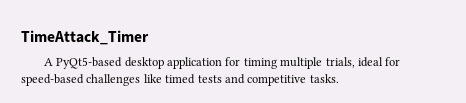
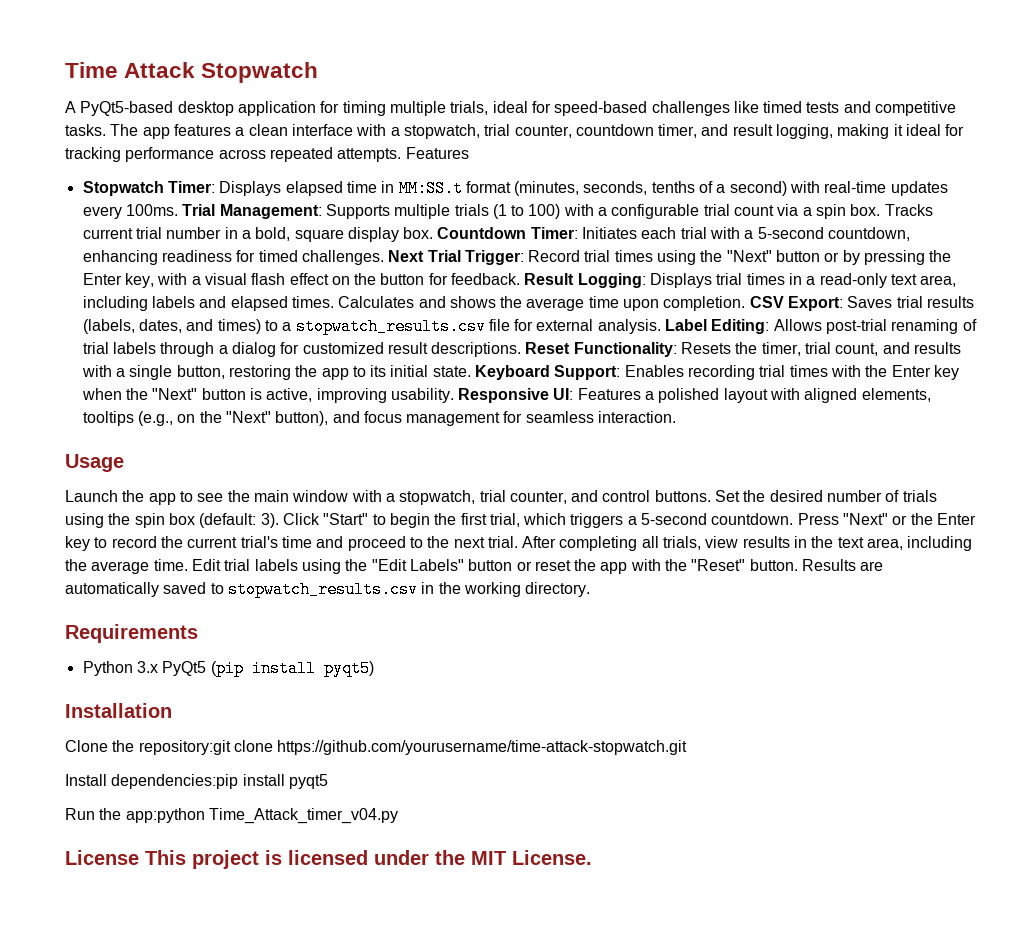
[21,30,149,45] TimeAttack_Timer -> [65,62,319,83] Time Attack Stopwatch
(339, 78) none -> [110,124,965,139] [65,147,469,162] [82,180,948,197] [82,204,933,219] [82,227,911,242] [82,250,952,265] [82,273,957,288] [82,296,975,311] [82,318,977,335] [82,342,962,357] [81,365,960,380] [81,388,931,403] [82,411,677,426] [65,454,124,472] [65,490,937,505] [65,513,977,528] [65,536,973,551] [65,559,884,574] [65,581,591,598] [65,624,198,643] [82,660,374,677] [65,703,172,718] [65,740,688,755] [65,774,328,789] [65,808,398,824] [65,850,592,869] The app features a clean interface with a stopwatch, trial counter, countdown timer, and result logging, making it ideal for tracking performance across repeated attempts. Features // Stopwatch Timer: Displays elapsed time in MM:SS.t format (minutes, seconds, tenths of a second) with real-time updates every 100ms. Trial Management: Supports multiple trials (1 to 100) with a configurable trial count via a spin box. Tracks current trial number in a bold, square display box. Countdown Timer: Initiates each trial with a 5-second countdown, enhancing readiness for timed challenges. Next Trial Trigger: Record trial times using the "Next" button or by pressing the Enter key, with a visual flash effect on the button for feedback. Result Logging: Displays trial times in a read-only text area, including labels and elapsed times. Calculates and shows the average time upon completion. CSV Export: Saves trial results (labels, dates, and times) to a stopwatch_results.csv file for external analysis. Label Editing: Allows post-trial renaming of trial labels through a dialog for customized result descriptions. Reset Functionality: Resets the timer, trial count, and results with a single button, restoring the app to its initial state. Keyboard Support: Enables recording trial times with the Enter key when the "Next" button is active, improving usability. Responsive UI: Features a polished layout with aligned elements, tooltips (e.g., on the "Next" button), and focus management for seamless interaction. // Usage // Launch the app to see the main window with a stopwatch, trial counter, and control buttons. Set the desired number of trials using the spin box (default: 3). Click "Start" to begin the first trial, which triggers a 5-second countdown. Press "Next" or the Enter key to record the current trial's time and proceed to the next trial. After completing all trials, view results in the text area, including the average time. Edit trial labels using the "Edit Labels" button or reset the app with the "Reset" button. Results are automatically saved to stopwatch_results.csv in the working directory. // Requirements // Python 3.x PyQt5 (pip install pyqt5) // Installation // Clone the repository:git clone https://github.com/yourusername/time-attack-stopwatch.git // Install dependencies:pip install pyqt5 // Run the app:python Time_Attack_timer_v04.py // License This project is licensed under the MIT License.

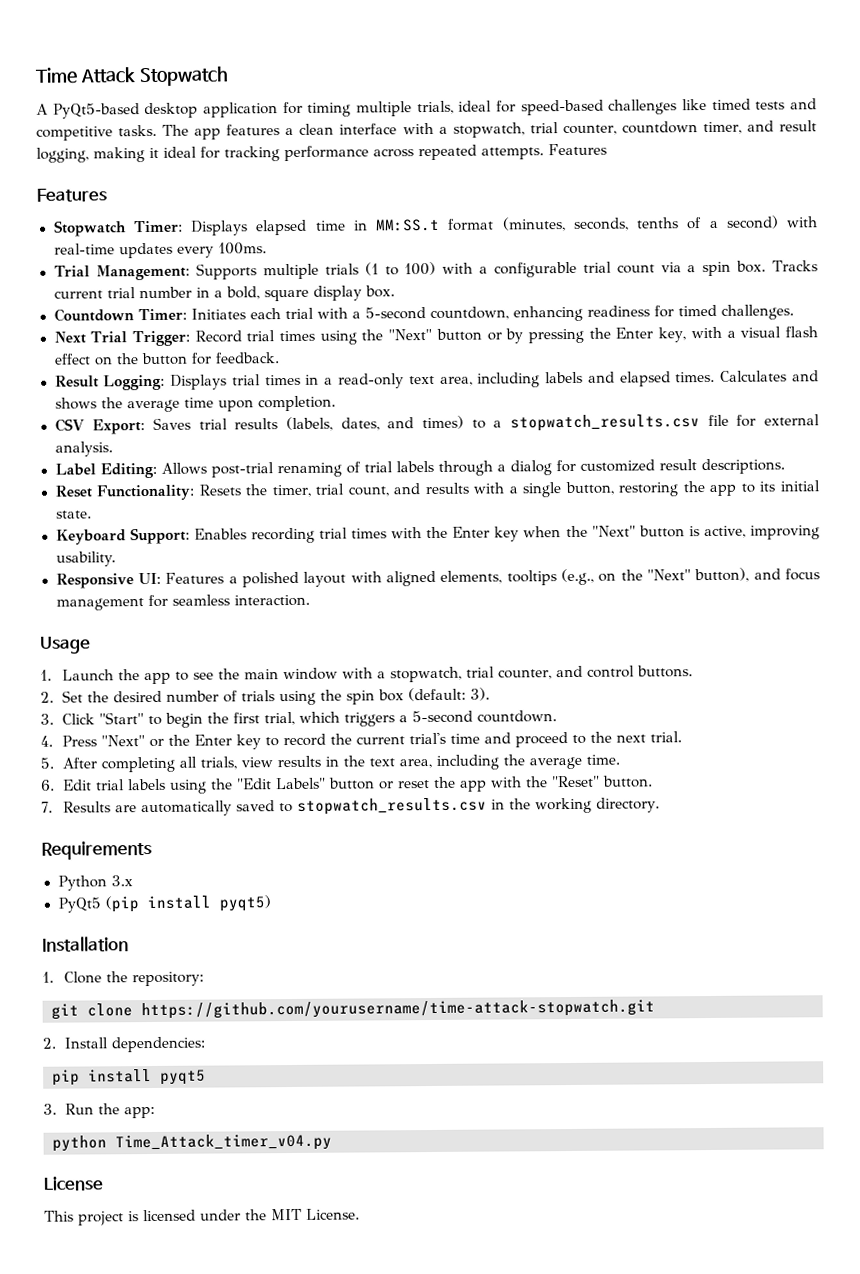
(469, 153) none -> [36,188,107,202] // Features
(178, 210) none -> (267, 248) //
(434, 233) none -> (395, 291) //
(384, 257) none -> (794, 312) //
(521, 279) none -> (280, 358) //
(746, 303) none -> (336, 403) //
(661, 326) none -> (113, 449) //
(522, 349) none -> (785, 466) //
(471, 371) none -> (92, 514) //
(454, 395) none -> (117, 559) //
(124, 463) none -> [40,669,52,681] 1.
(711, 496) none -> [40,691,54,703] // 2.
(279, 520) none -> [40,713,54,725] // 3.
(794, 519) none -> [40,735,53,747] // 4.
(518, 542) none -> [40,757,54,769] // 5.
(188, 565) none -> [41,779,55,791] // 6.
(798, 565) none -> [41,801,53,813] // 7.
(158, 667) none -> (133, 881) //
(172, 710) none -> [42,971,54,983] 1.
[138,740,231,755] repository:git -> [132,971,205,987] [51,1003,79,1020] repository: // git
[65,774,239,789] Install dependencies:pip -> [42,1036,206,1053] [52,1069,80,1086] 2. Install dependencies: // pip
(328, 781) none -> [43,1103,57,1115] 3.
[125,808,205,823] app:python -> [124,1106,156,1119] [52,1135,107,1152] app: // python
(139, 857) none -> (103, 1183) //

